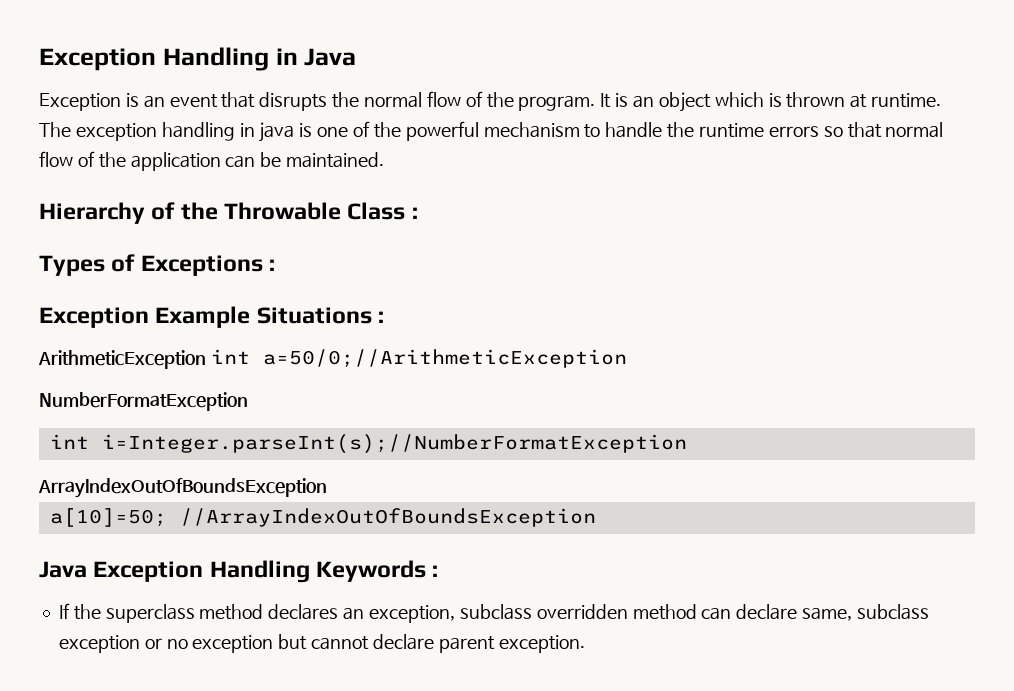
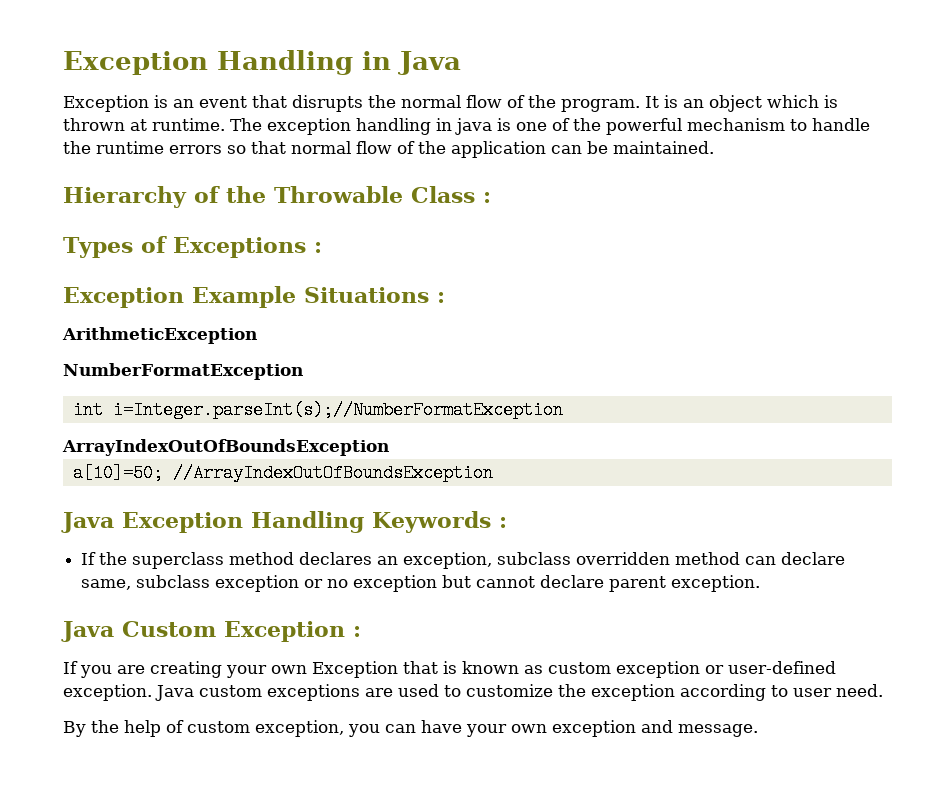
[210,349,627,368] int a=50/0;//ArithmeticException -> (257, 335) none
(585, 644) none -> [61,621,361,642] [63,661,836,678] [63,684,883,701] [63,720,758,737] // Java Custom Exception : // If you are creating your own Exception that is known as custom exception or user-defined exception. Java custom exceptions are used to customize the exception according to user need. // By the help of custom exception, you can have your own exception and message.

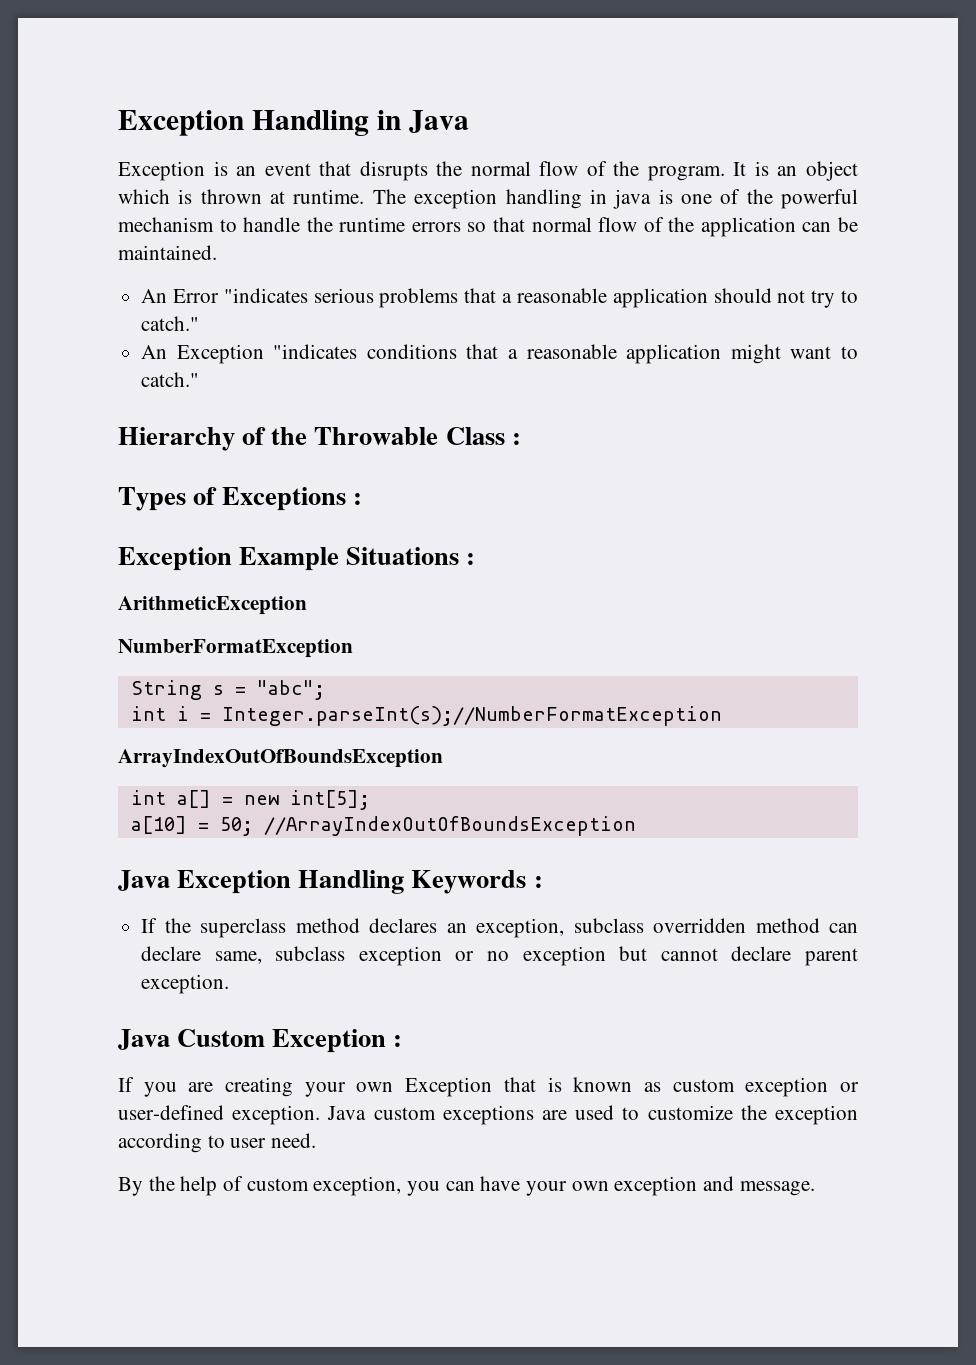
(714, 147) none -> [141,288,859,308] [141,316,200,331] [141,344,858,364] [141,372,200,387] // An Error "indicates serious problems that a reasonable application should not try to catch." // An Exception "indicates conditions that a reasonable application might want to catch."
[72,401,563,419] [62,439,389,456] [72,464,163,482] int i=Integer.parseInt(s);//NumberFormatException // ArrayIndexOutOfBoundsException // a[10]=50; -> [130,680,325,700] [130,706,722,726] [118,749,443,768] [130,790,370,810] [130,816,253,836] String s = "abc"; // int i = Integer.parseInt(s);//NumberFormatException // ArrayIndexOutOfBoundsException // int a[] = new int[5]; // a[10] = 50;

